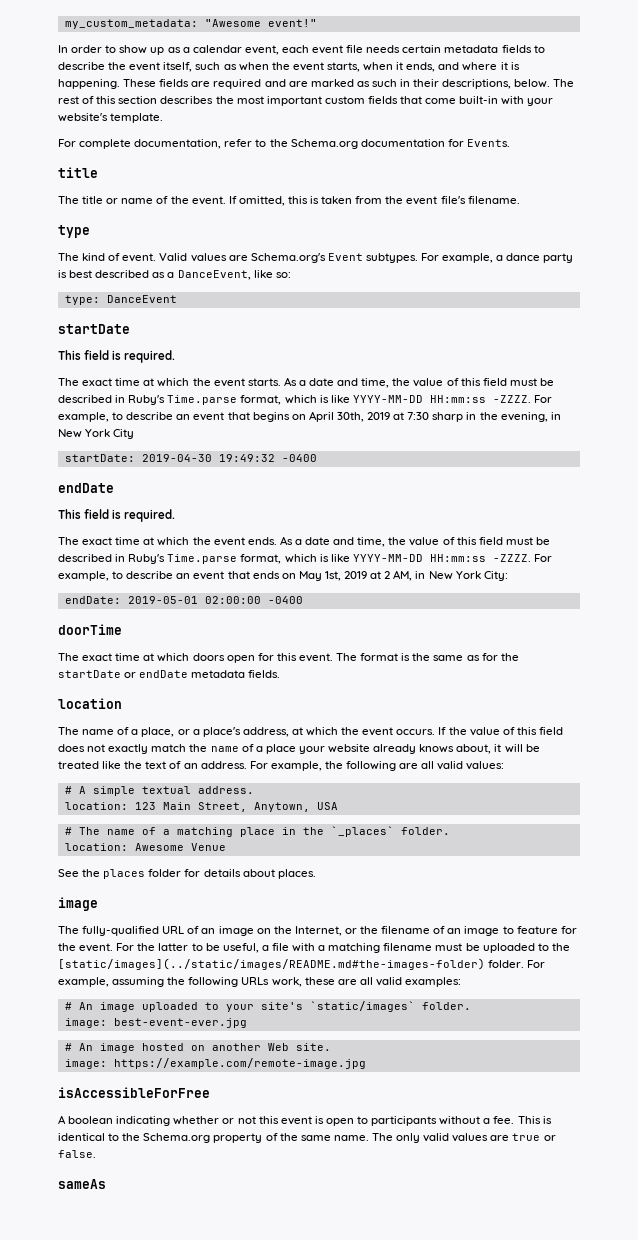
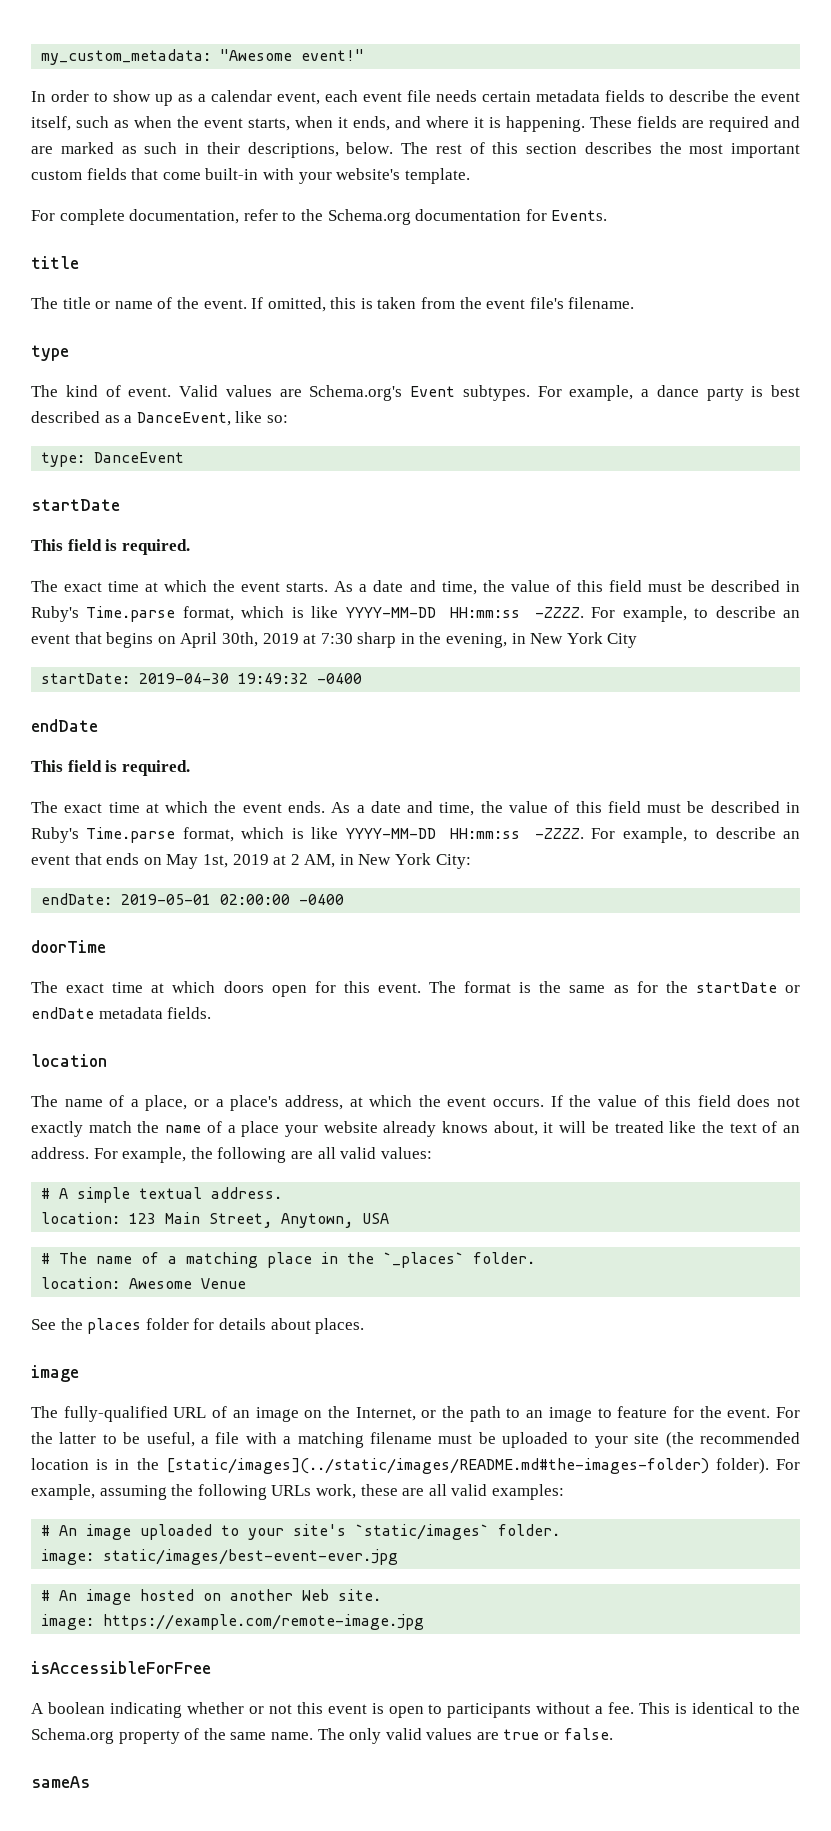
[381,926,446,934] filename of -> [469,1406,521,1422] path to
(549, 947) none -> [594,1432,801,1448] [31,1458,130,1470] your site (the recommended location is in
[488,960,525,968] folder. -> [715,1458,769,1474] folder).
[113,1018,247,1028] best-event-ever.jpg -> [103,1549,399,1565] static/images/best-event-ever.jpg

